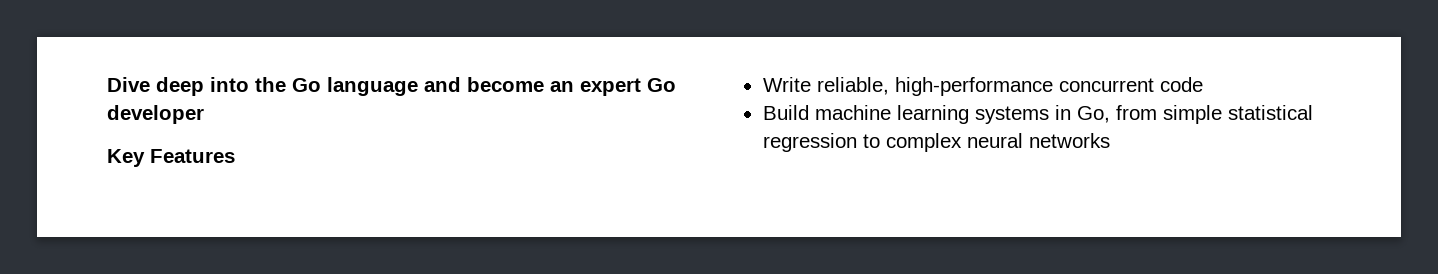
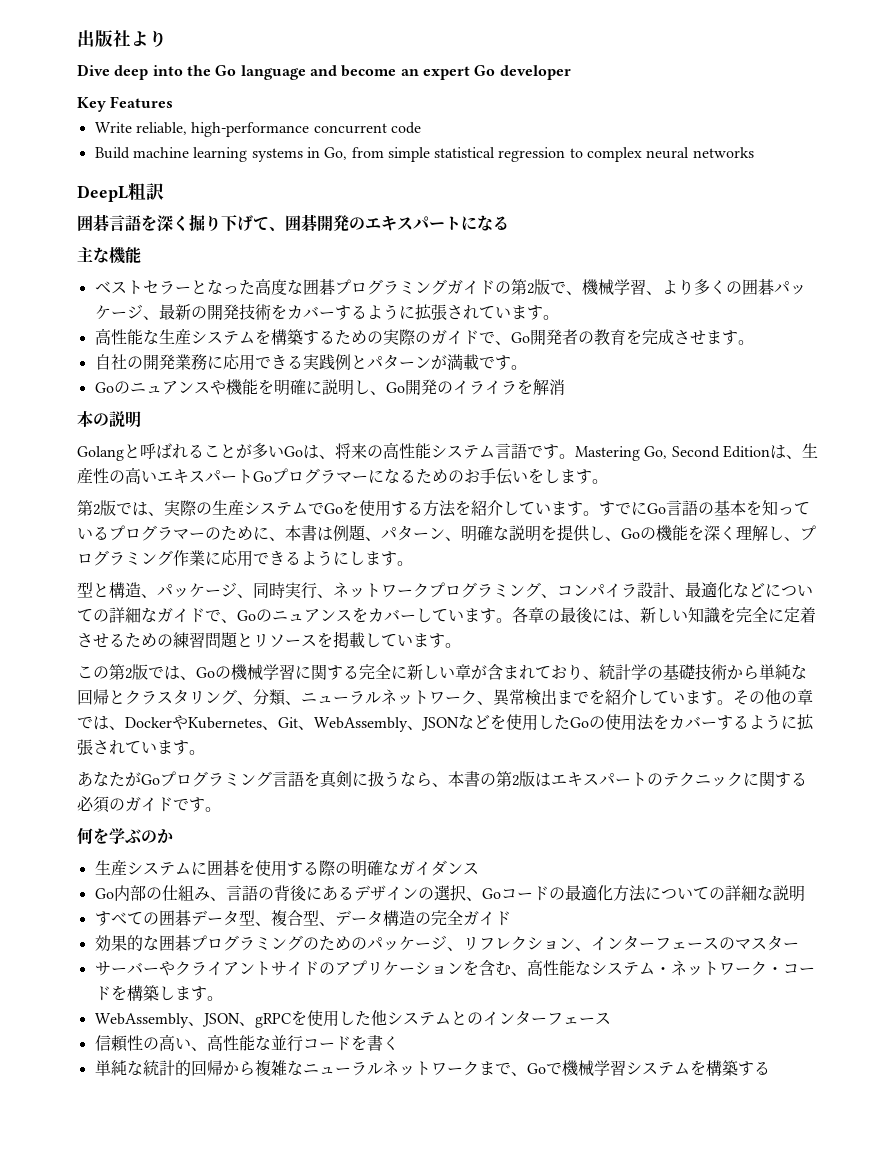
(107, 84) none -> [77,30,167,47] 出版社より //
(1110, 140) none -> [77,183,164,202] [77,214,509,232] [77,247,141,264] [94,278,806,295] [94,304,559,321] [94,328,754,346] [94,354,527,371] [94,379,565,396] [77,411,141,427] [77,442,818,461] [77,467,608,485] [77,499,810,517] [77,524,816,542] [77,550,413,567] [77,581,813,599] [77,607,816,624] [77,631,461,649] [77,664,807,680] [77,689,813,706] [77,714,814,732] [77,739,205,756] [77,770,807,788] [77,796,221,813] [77,827,173,844] [94,859,479,877] [94,884,805,902] [94,909,511,926] [94,934,799,952] [94,959,815,976] [94,985,223,1001] [94,1010,611,1028] [94,1034,399,1052] [94,1060,770,1076] // DeepL粗訳 // 囲碁言語を深く掘り下げて、囲碁開発のエキスパートになる // 主な機能 // ベストセラーとなった高度な囲碁プログラミングガイドの第2版で、機械学習、より多くの囲碁パッケージ、最新の開発技術をカバーするように拡張されています。 // 高性能な生産システムを構築するための実際のガイドで、Go開発者の教育を完成させます。 // 自社の開発業務に応用できる実践例とパターンが満載です。 // Goのニュアンスや機能を明確に説明し、Go開発のイライラを解消 // 本の説明 // Golangと呼ばれることが多いGoは、将来の高性能システム言語です。Mastering Go, Second Editionは、生産性の高いエキスパートGoプログラマーになるためのお手伝いをします。 // 第2版では、実際の生産システムでGoを使用する方法を紹介しています。すでにGo言語の基本を知っているプログラマーのために、本書は例題、パターン、明確な説明を提供し、Goの機能を深く理解し、プログラミング作業に応用できるようにします。 // 型と構造、パッケージ、同時実行、ネットワークプログラミング、コンパイラ設計、最適化などについての詳細なガイドで、Goのニュアンスをカバーしています。各章の最後には、新しい知識を完全に定着させるための練習問題とリソースを掲載しています。 // この第2版では、Goの機械学習に関する完全に新しい章が含まれており、統計学の基礎技術から単純な回帰とクラスタリング、分類、ニューラルネットワーク、異常検出までを紹介しています。その他の章では、DockerやKubernetes、Git、WebAssembly、JSONなどを使用したGoの使用法をカバーするように拡張されています。 // あなたがGoプログラミング言語を真剣に扱うなら、本書の第2版はエキスパートのテクニックに関する必須のガイドです。 // 何を学ぶのか // 生産システムに囲碁を使用する際の明確なガイダンス // Go内部の仕組み、言語の背後にあるデザインの選択、Goコードの最適化方法についての詳細な説明 // すべての囲碁データ型、複合型、データ構造の完全ガイド // 効果的な囲碁プログラミングのためのパッケージ、リフレクション、インターフェースのマスター // サーバーやクライアントサイドのアプリケーションを含む、高性能なシステム・ネットワーク・コードを構築します。 // WebAssembly、JSON、gRPCを使用した他システムとのインターフェース // 信頼性の高い、高性能な並行コードを書く // 単純な統計的回帰から複雑なニューラルネットワークまで、Goで機械学習システムを構築する

